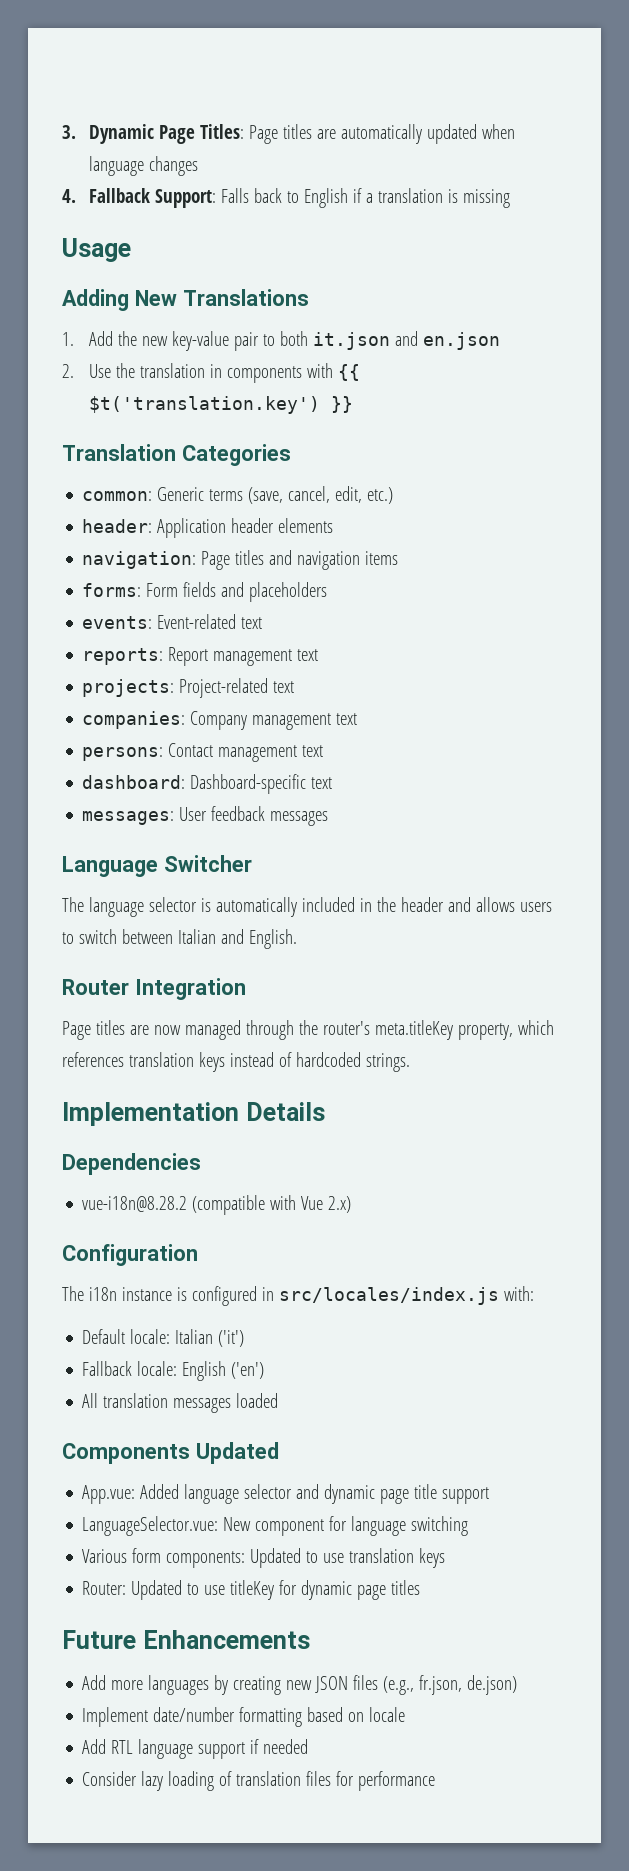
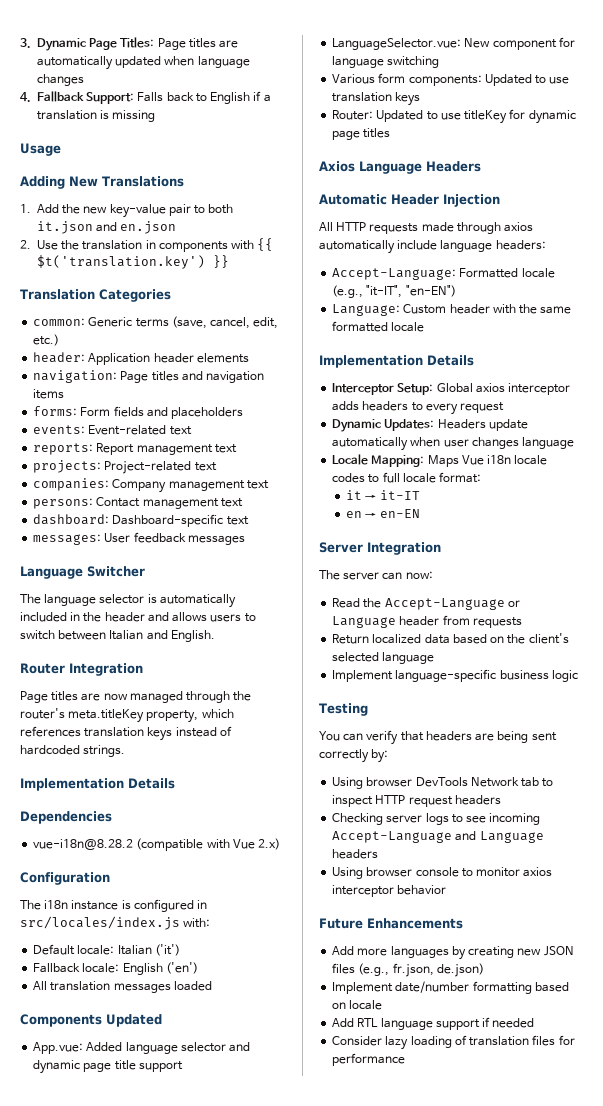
(421, 1587) none -> [319,161,481,174] [319,194,500,207] [319,222,534,234] [319,240,546,254] [332,268,555,280] [332,285,456,298] [332,304,572,316] [332,321,425,332] [319,355,474,368] [332,383,571,395] [332,401,505,415] [332,419,528,432] [332,437,575,451] [332,454,548,467] [332,472,482,483] [346,490,420,500] [346,509,420,518] [319,542,441,555] [319,570,433,580] [332,598,520,610] [332,615,522,628] [332,633,569,644] [332,652,435,664] [332,669,578,682] [319,703,368,716] [319,730,557,745] [319,749,389,763] [332,777,554,789] [332,795,501,807] [332,813,541,825] [332,831,544,843] [332,849,379,859] [332,867,553,879] [332,885,447,897] // Axios Language Headers // Automatic Header Injection // All HTTP requests made through axios automatically include language headers: // Accept-Language: Formatted locale (e.g., "it-IT", "en-EN") // Language: Custom header with the same formatted locale // Implementation Details // Interceptor Setup: Global axios interceptor adds headers to every request // Dynamic Updates: Headers update automatically when user changes language // Locale Mapping: Maps Vue i18n locale codes to full locale format: // it → it-IT // en → en-EN // Server Integration // The server can now: // Read the Accept-Language or Language header from requests // Return localized data based on the client's selected language // Implement language-specific business logic // Testing // You can verify that headers are being sent correctly by: // Using browser DevTools Network tab to inspect HTTP request headers // Checking server logs to see incoming Accept-Language and Language headers // Using browser console to monitor axios interceptor behavior

